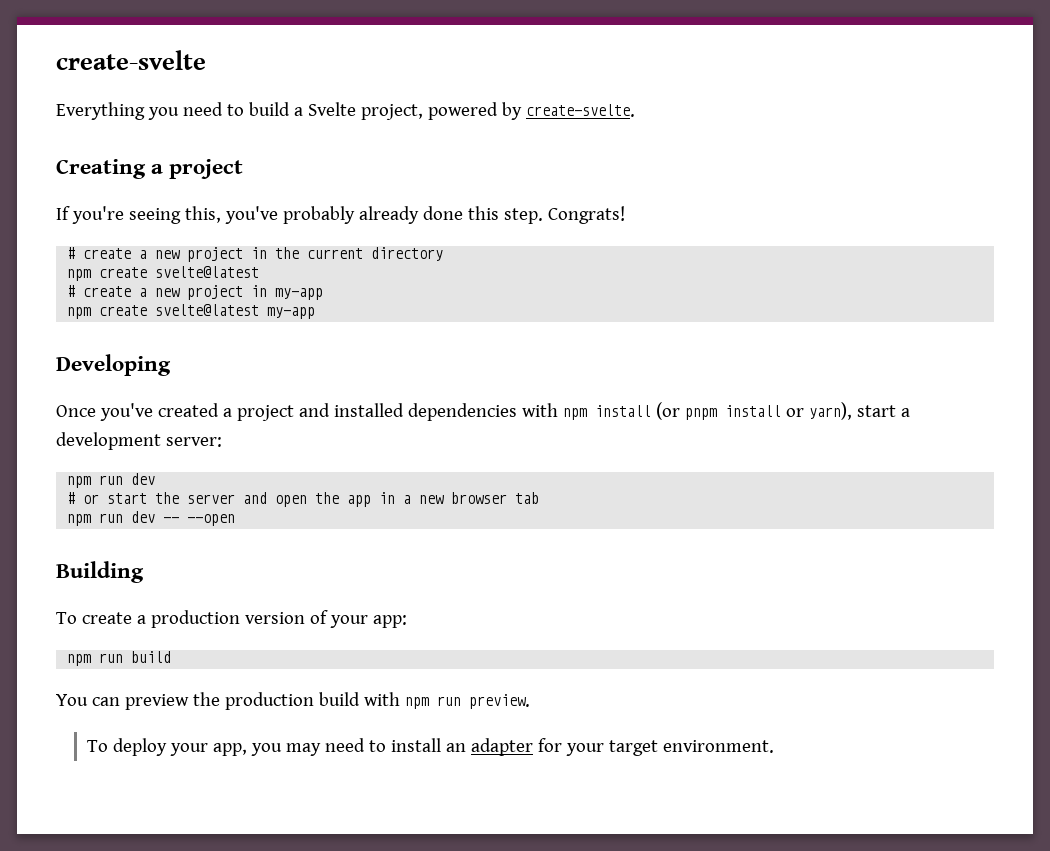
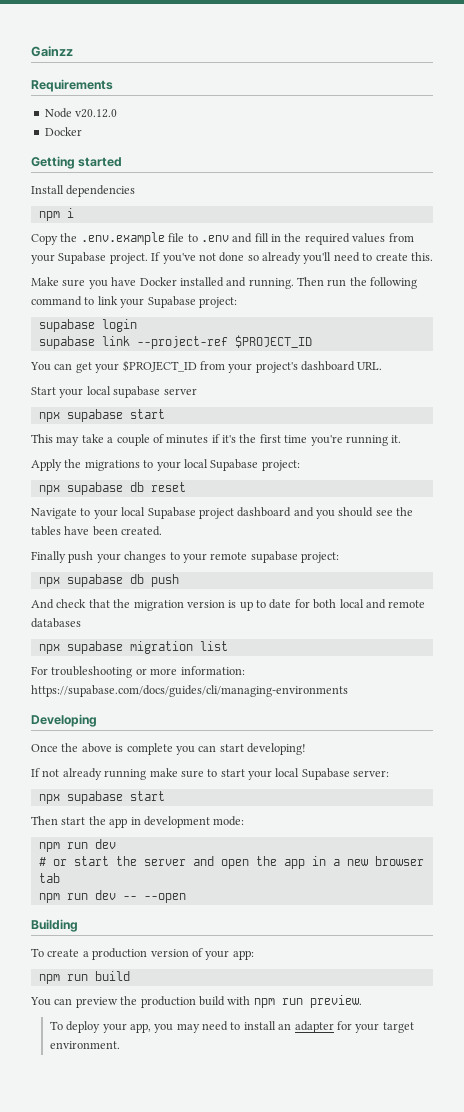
[56,50,206,70] [56,102,635,120] [56,159,244,179] [56,206,625,224] [67,247,444,262] [67,266,260,281] [67,285,324,300] [67,304,316,319] [56,354,171,376] [56,402,910,421] [56,432,222,450] create-svelte // Everything you need to build a Svelte project, powered by create-svelte. // Creating a project // If you're seeing this, you've probably already done this step. Congrats! // # create a new project in the current directory // npm create svelte@latest // # create a new project in my-app // npm create svelte@latest my-app // Developing // Once you've created a project and installed dependencies with npm install (or pnpm install or yarn), start a development server: -> [31,46,73,57] [31,79,113,92] [44,108,118,118] [44,127,82,136] [31,156,123,169] [31,185,136,197] [38,208,74,221] [31,232,414,245] [31,252,433,264] [31,277,418,289] [31,296,237,308] [38,319,137,332] [38,335,312,349] [30,360,383,373] [31,386,197,398] [38,409,165,422] [31,434,402,446] [31,459,300,471] [38,482,186,495] [31,507,414,519] [31,526,163,536] [31,551,339,563] [38,574,179,587] [31,599,426,611] [31,618,81,628] [38,641,228,654] [31,666,245,678] [31,685,348,697] [31,714,97,727] [31,743,306,755] [31,768,390,780] [38,791,165,804] [31,816,245,828] Gainzz // Requirements // Node v20.12.0 // Docker // Getting started // Install dependencies // npm i // Copy the .env.example file to .env and fill in the required values from your Supabase project. If you've not done so already you'll need to create this. // Make sure you have Docker installed and running. Then run the following command to link your Supabase project: // supabase login // supabase link --project-ref $PROJECT_ID // You can get your $PROJECT_ID from your project's dashboard URL. // Start your local supabase server // npx supabase start // This may take a couple of minutes if it's the first time you're running it. // Apply the migrations to your local Supabase project: // npx supabase db reset // Navigate to your local Supabase project dashboard and you should see the tables have been created. // Finally push your changes to your remote supabase project: // npx supabase db push // And check that the migration version is up to date for both local and remote databases // npx supabase migration list // For troubleshooting or more information: https://supabase.com/docs/guides/cli/managing-environments // Developing // Once the above is complete you can start developing! // If not already running make sure to start your local Supabase server: // npx supabase start // Then start the app in development mode:

